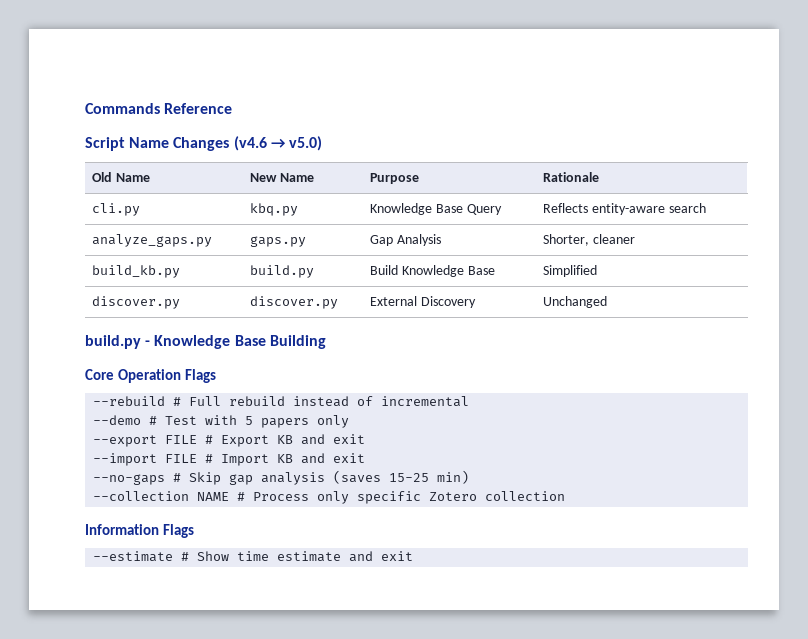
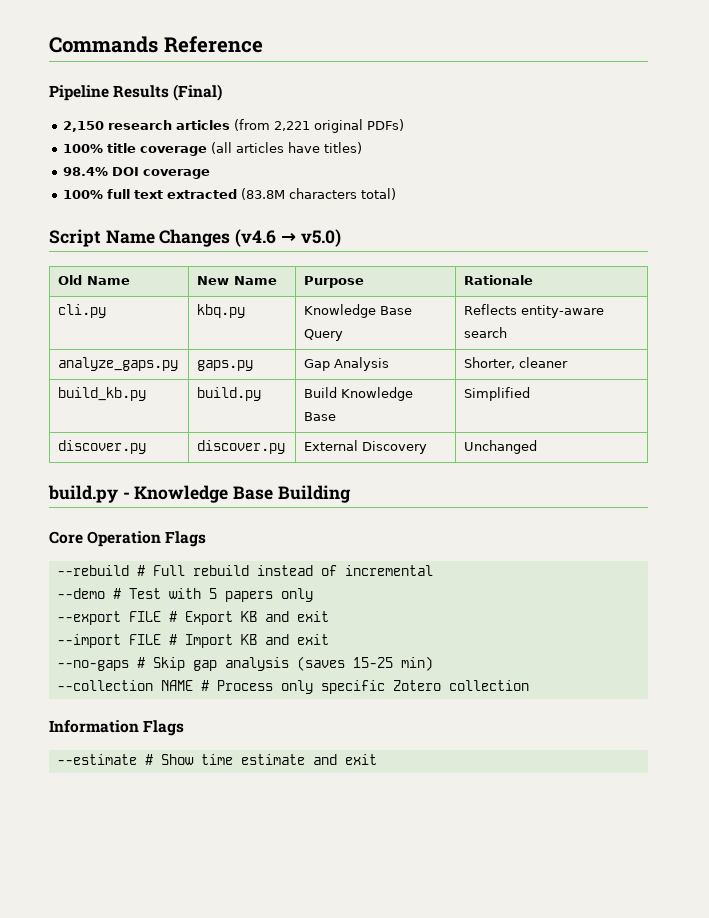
(233, 108) none -> [49,84,223,101] [63,119,405,133] [63,142,363,156] [63,167,211,179] [63,188,397,200] // Pipeline Results (Final) // 2,150 research articles (from 2,221 original PDFs) // 100% title coverage (all articles have titles) // 98.4% DOI coverage // 100% full text extracted (83.8M characters total)

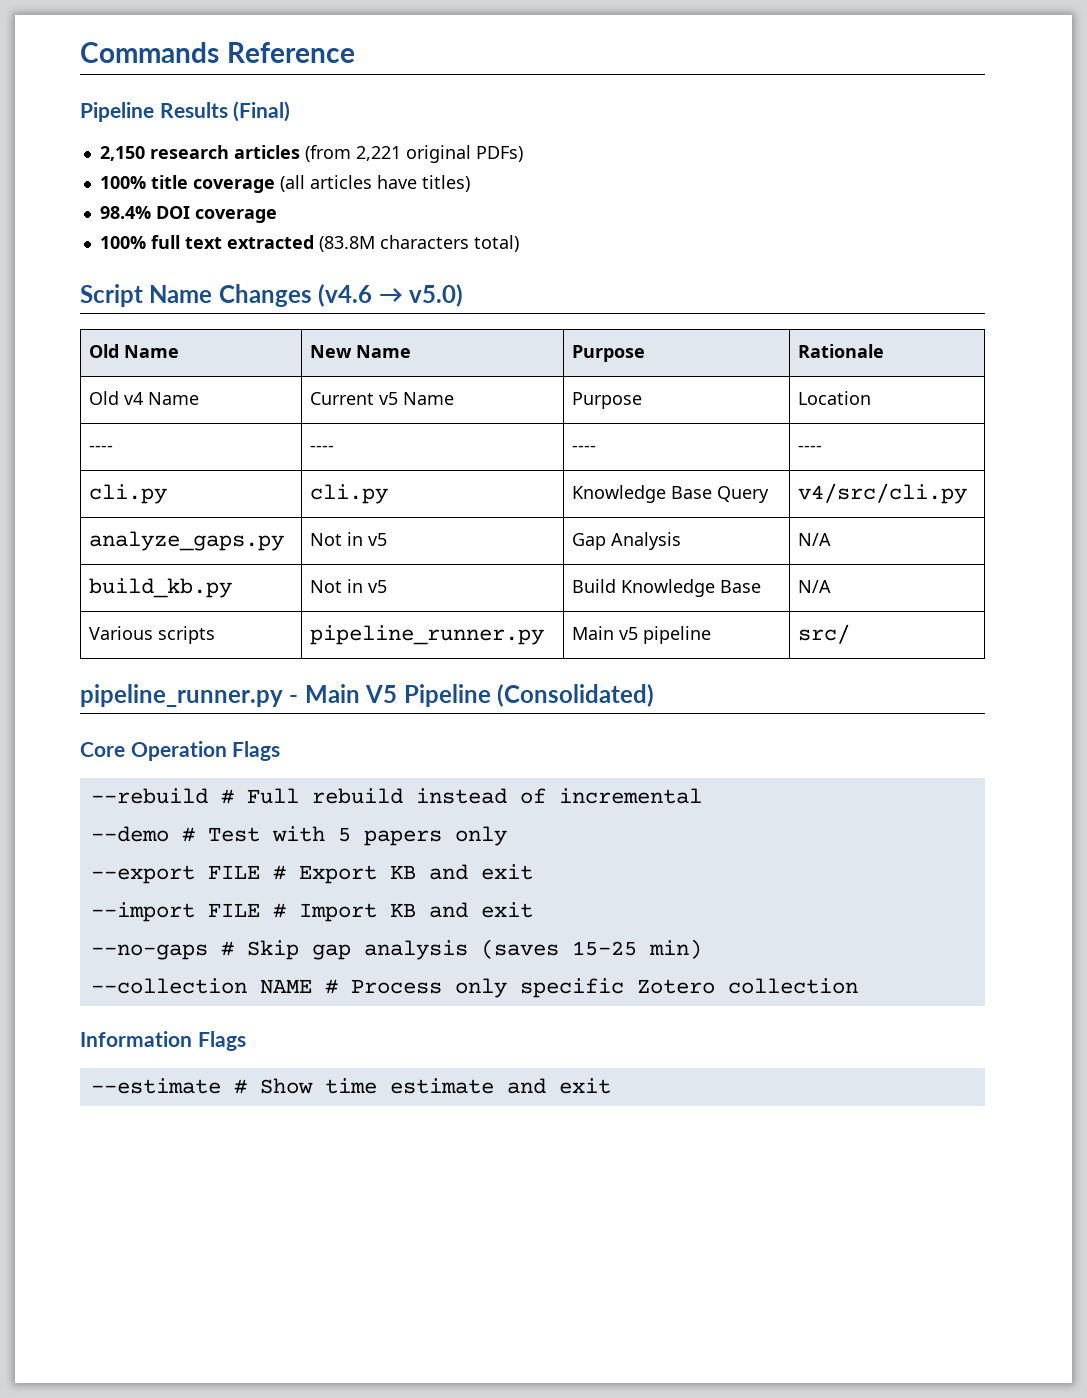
[58,304,107,318] [197,304,246,318] // cli.py | kbq.py -> [89,391,200,405] [310,392,455,405] [572,392,643,409] [798,391,872,405] [89,445,114,452] [310,445,335,452] [572,445,597,452] [798,445,823,452] [89,484,168,504] [310,484,389,504] // Old v4 Name | Current v5 Name | Purpose | Location // ---- | ---- | ---- | ---- // cli.py | cli.py
[464,304,605,318] [464,327,508,338] [58,357,179,371] [197,360,254,371] Reflects entity-aware search // analyze_gaps.py | gaps.py -> [798,483,968,504] [89,531,285,551] [310,532,388,546] v4/src/cli.py // analyze_gaps.py | Not in v5
[464,357,569,369] Shorter, cleaner -> [798,533,832,546] N/A
[197,387,262,401] build.py -> [310,579,388,593] Not in v5
[464,387,531,401] [58,440,147,454] [197,440,286,454] [304,440,428,454] [464,440,538,454] [48,485,351,503] Simplified // discover.py | discover.py | External Discovery | Unchanged // build.py - Knowledge Base Building -> [798,580,832,593] [89,626,216,644] [310,625,545,645] [572,626,712,644] [798,624,851,644] [80,684,655,707] N/A // Various scripts | pipeline_runner.py | Main v5 pipeline | src/ // pipeline_runner.py - Main V5 Pipeline (Consolidated)

